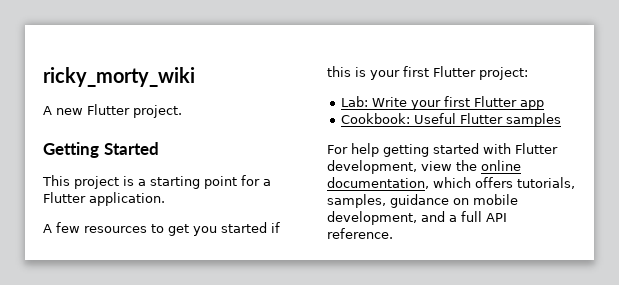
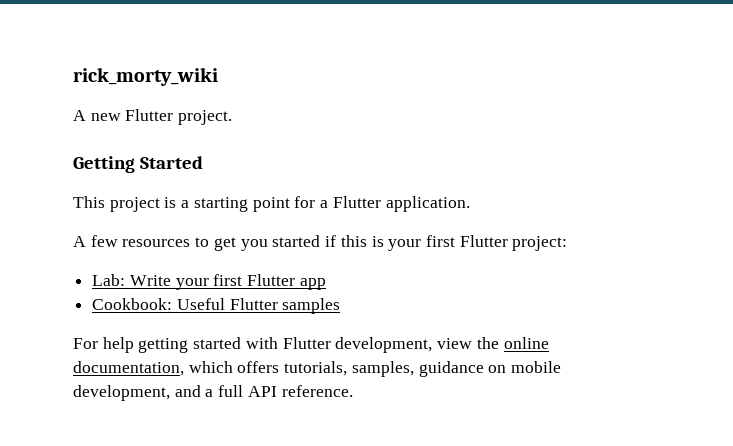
[43,67,195,87] ricky_morty_wiki -> [73,67,218,86] rick_morty_wiki

